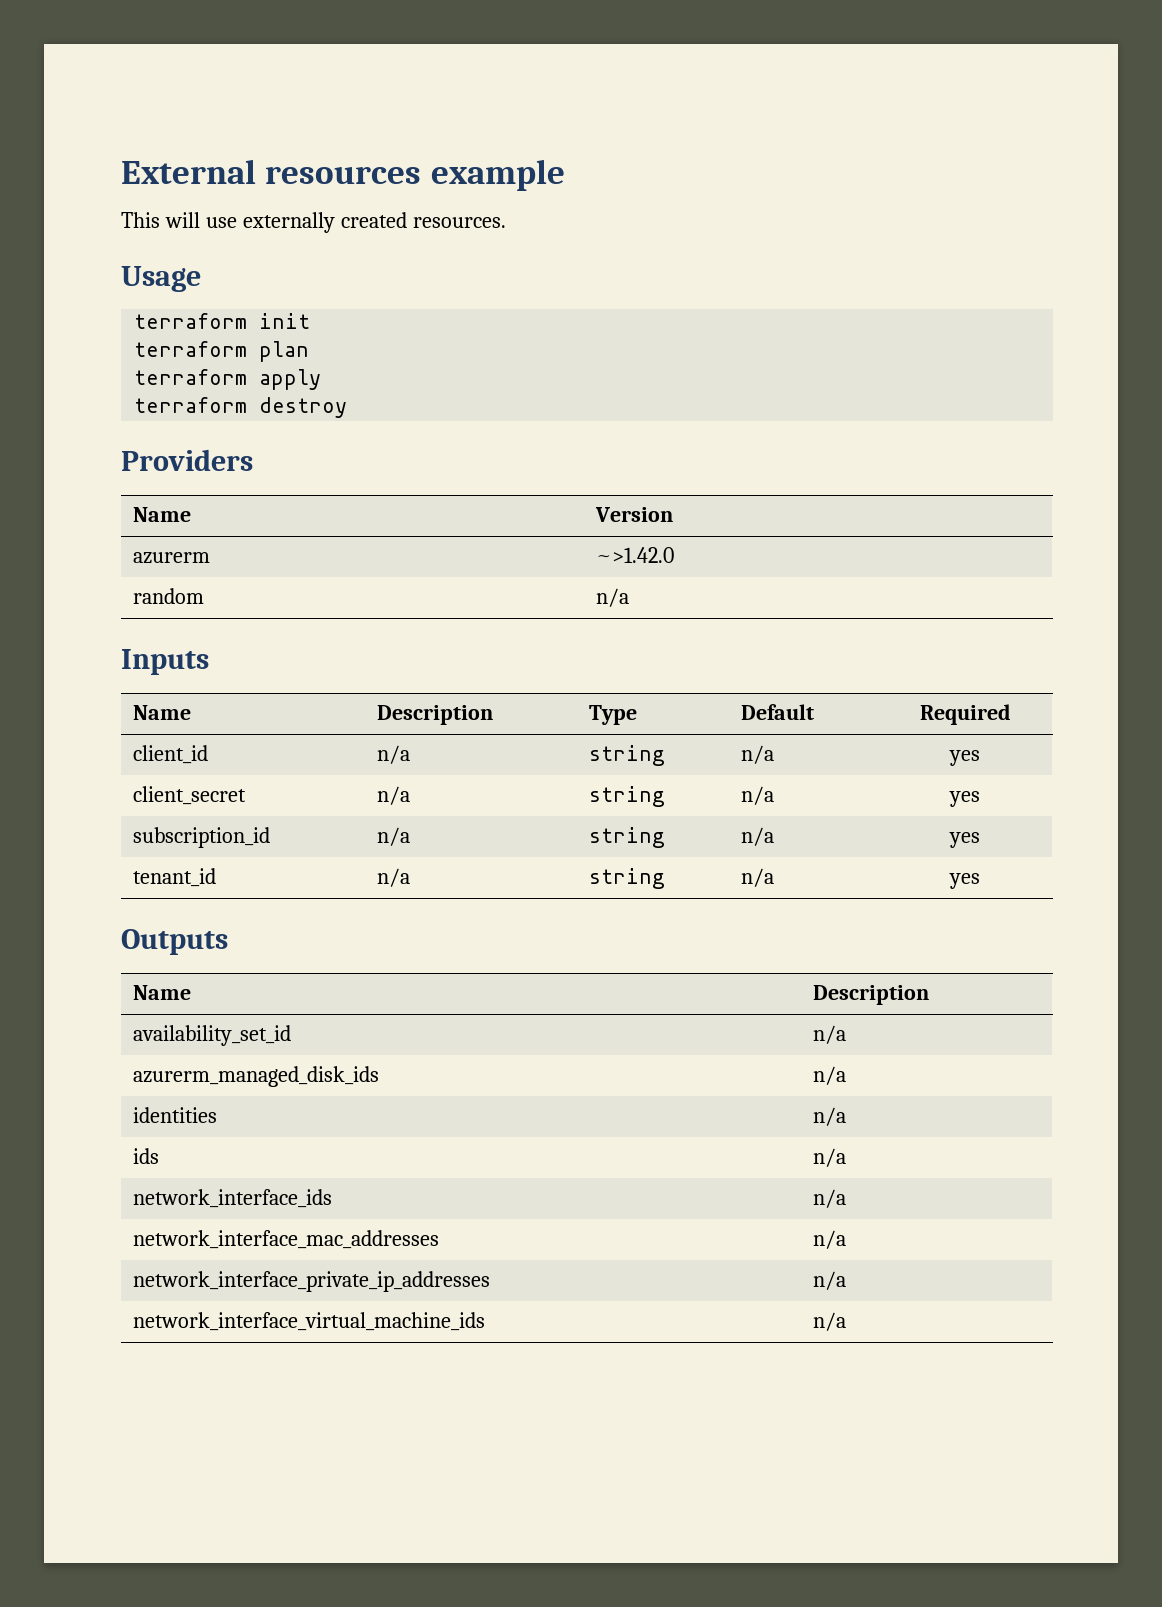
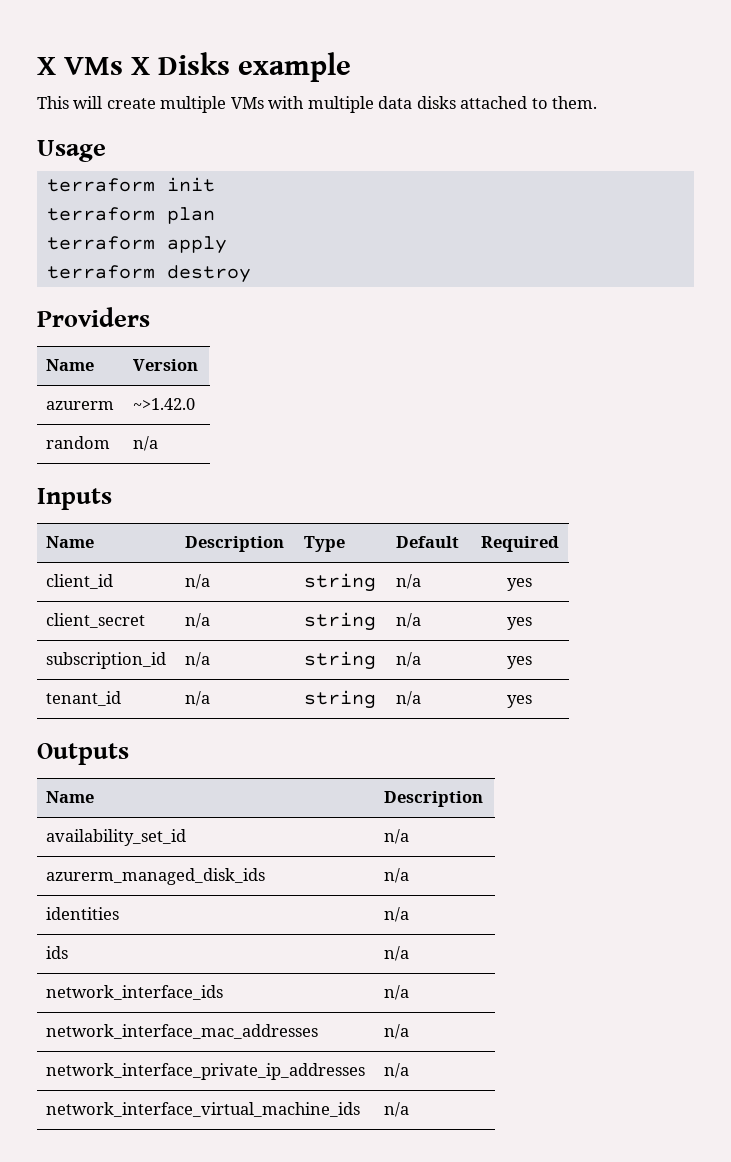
[121,159,422,184] External resources -> [37,52,231,75] X VMs X Disks
[205,212,506,233] use externally created resources. -> [106,96,598,113] create multiple VMs with multiple data disks attached to them.

